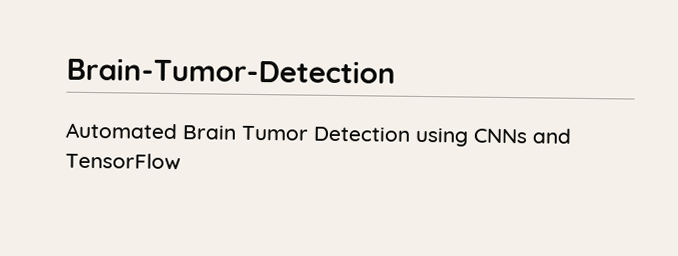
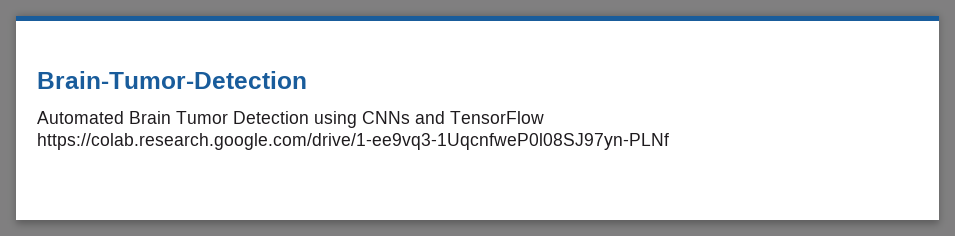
(181, 161) none -> [37,133,669,150] https://colab.research.google.com/drive/1-ee9vq3-1UqcnfweP0l08SJ97yn-PLNf

